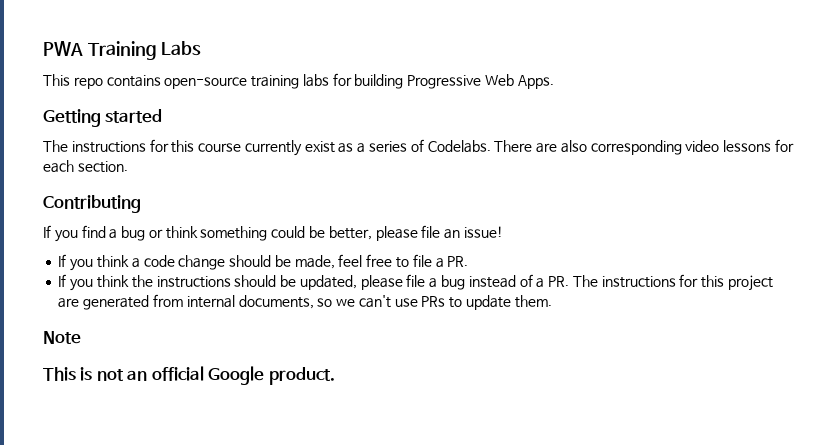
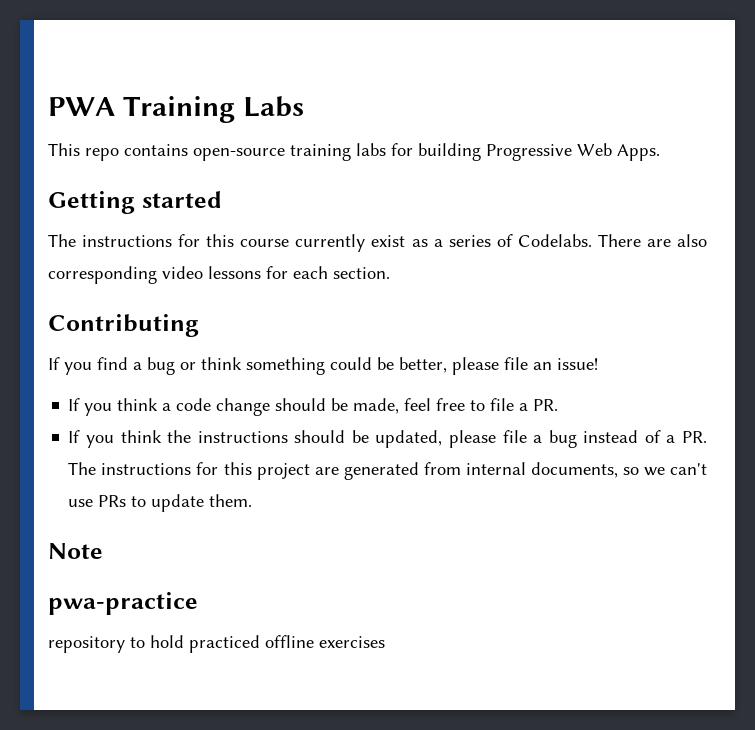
[43,366,335,385] This is not an official Google product. -> [48,592,198,615] [48,635,385,653] pwa-practice // repository to hold practiced offline exercises

